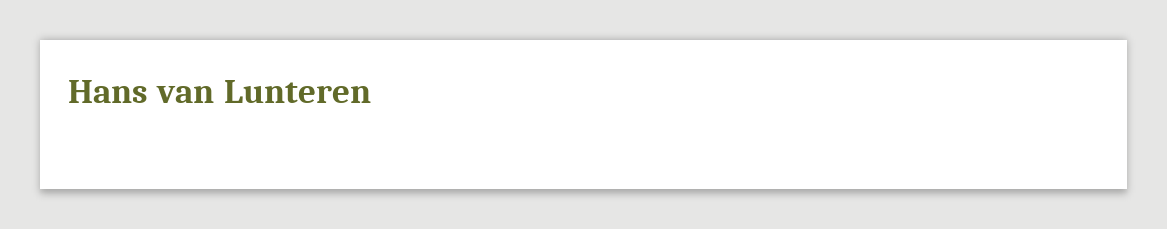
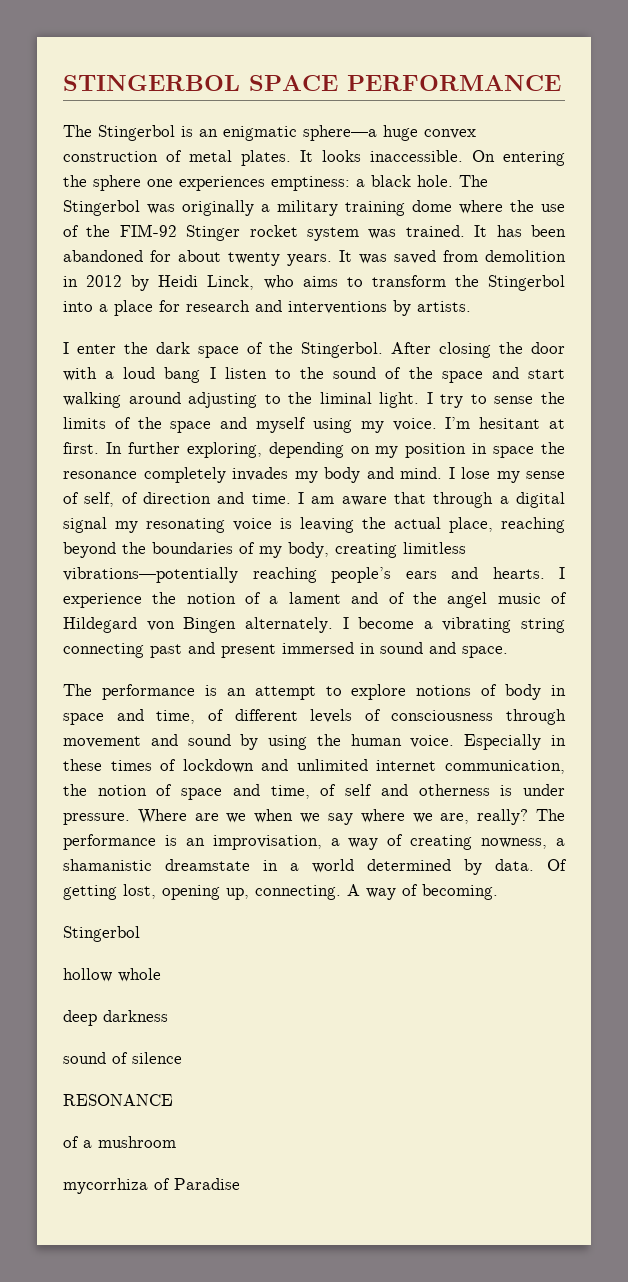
[68,80,371,103] Hans van Lunteren -> [63,75,561,91] [63,125,476,141] [63,150,565,166] [63,175,488,191] [63,200,565,216] [63,224,566,241] [63,250,566,266] [63,275,566,291] [63,300,471,316] [63,342,565,358] [63,367,565,383] [63,392,565,408] [63,417,565,433] [63,442,565,458] [63,467,565,483] [63,492,565,508] [63,517,565,533] [63,542,466,558] [63,567,565,583] [63,592,568,608] [63,617,565,633] [63,642,508,658] [63,684,566,700] [63,709,566,725] [63,734,566,750] [63,759,565,774] [63,784,565,800] [63,809,565,825] [63,834,566,850] [63,859,567,875] [63,884,498,900] [63,926,140,942] [63,968,161,982] [63,1010,168,1026] [63,1052,182,1064] [63,1094,173,1106] [63,1136,176,1148] [63,1178,240,1194] STINGERBOL SPACE PERFORMANCE // The Stingerbol is an enigmatic sphere—a huge convex construction of metal plates. It looks inaccessible. On entering the sphere one experiences emptiness: a black hole. The Stingerbol was originally a military training dome where the use of the FIM-92 Stinger rocket system was trained. It has been abandoned for about twenty years. It was saved from demolition in 2012 by Heidi Linck, who aims to transform the Stingerbol into a place for research and interventions by artists. // I enter the dark space of the Stingerbol. After closing the door with a loud bang I listen to the sound of the space and start walking around adjusting to the liminal light. I try to sense the limits of the space and myself using my voice. I’m hesitant at first. In further exploring, depending on my position in space the resonance completely invades my body and mind. I lose my sense of self, of direction and time. I am aware that through a digital signal my resonating voice is leaving the actual place, reaching beyond the boundaries of my body, creating limitless vibrations—potentially reaching people’s ears and hearts. I experience the notion of a lament and of the angel music of Hildegard von Bingen alternately. I become a vibrating string connecting past and present immersed in sound and space. // The performance is an attempt to explore notions of body in space and time, of different levels of consciousness through movement and sound by using the human voice. Especially in these times of lockdown and unlimited internet communication, the notion of space and time, of self and otherness is under pressure. Where are we when we say where we are, really? The performance is an improvisation, a way of creating nowness, a shamanistic dreamstate in a world determined by data. Of getting lost, opening up, connecting. A way of becoming. // Stingerbol // hollow whole // deep darkness // sound of silence // RESONANCE // of a mushroom // mycorrhiza of Paradise

